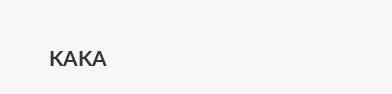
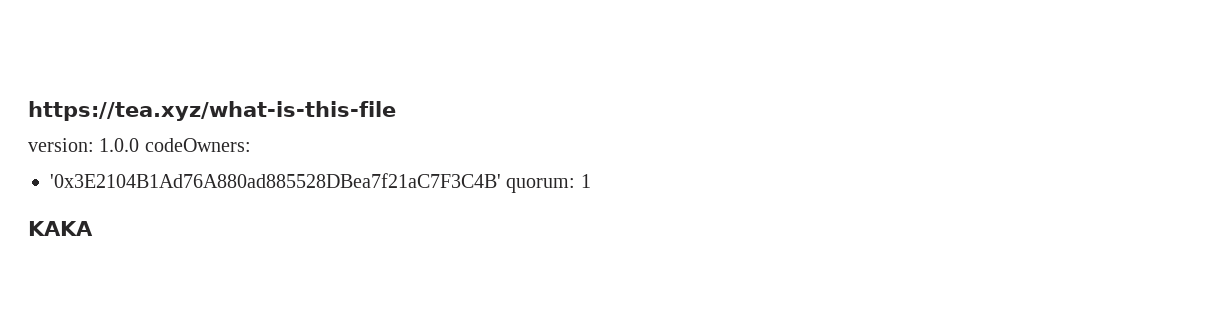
(49, 58) none -> [28,101,396,121] [28,138,251,152] [50,173,591,193] https://tea.xyz/what-is-this-file // version: 1.0.0 codeOwners: // '0x3E2104B1Ad76A880ad885528DBea7f21aC7F3C4B' quorum: 1 //

